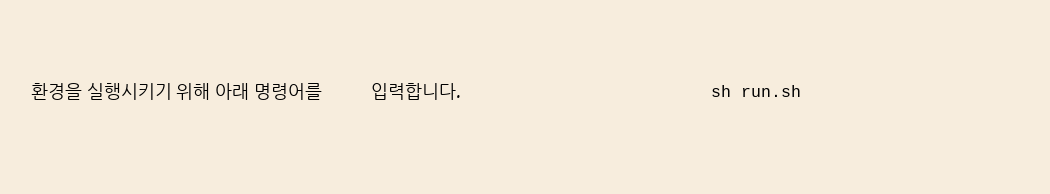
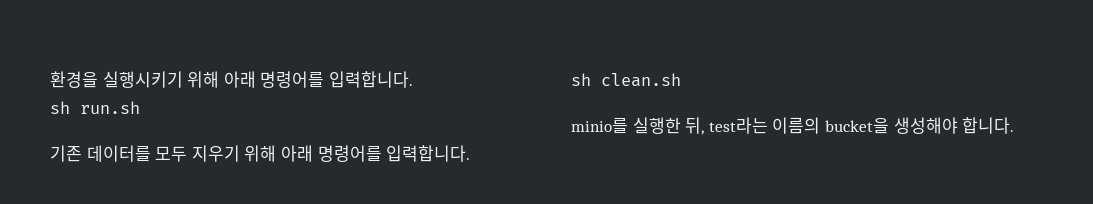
(801, 91) none -> [50,145,471,162] [571,73,681,87] [571,117,1015,135] // 기존 데이터를 모두 지우기 위해 아래 명령어를 입력합니다. // sh clean.sh // minio를 실행한 뒤, test라는 이름의 bucket을 생성해야 합니다.

